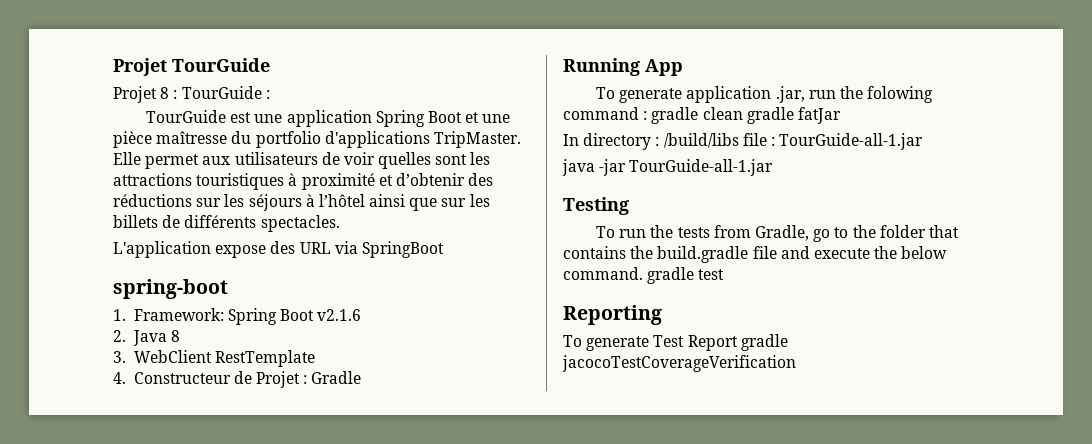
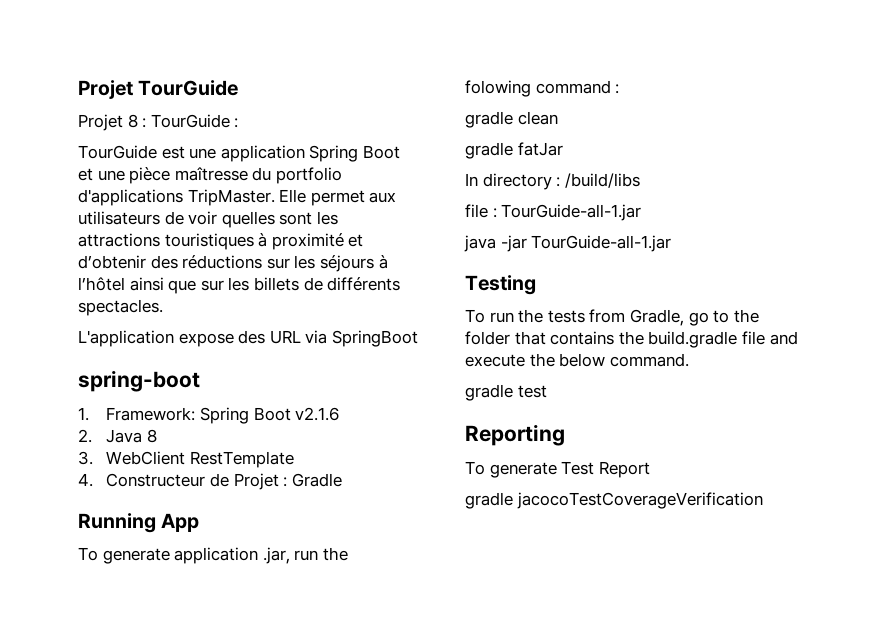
(648, 115) none -> (620, 89) //
(743, 113) none -> (558, 118) //
(739, 140) none -> (640, 180) //
(643, 273) none -> (689, 360) //
(738, 343) none -> (650, 469) //

